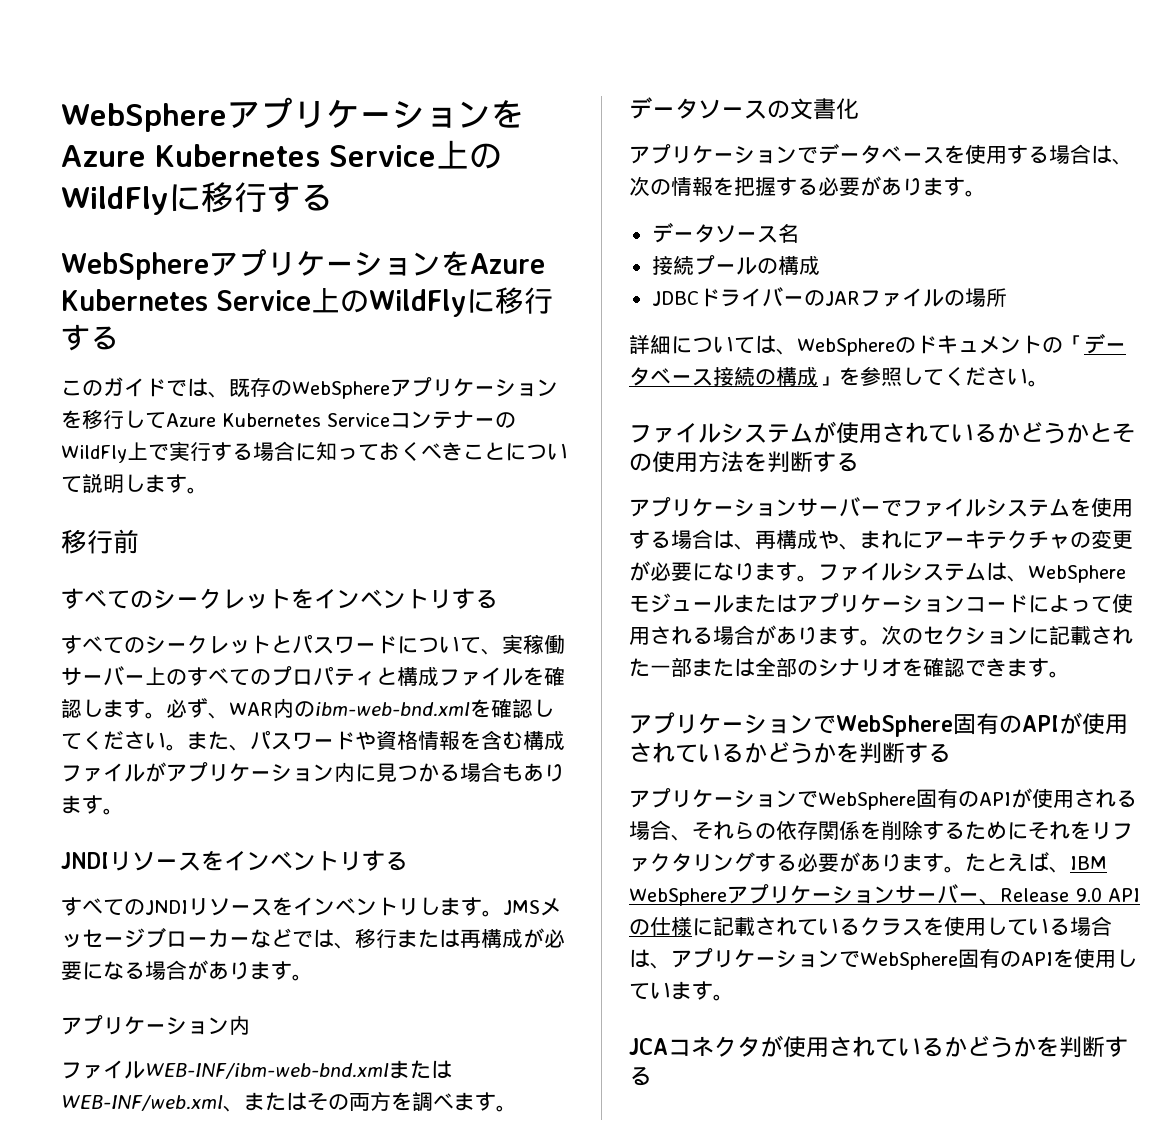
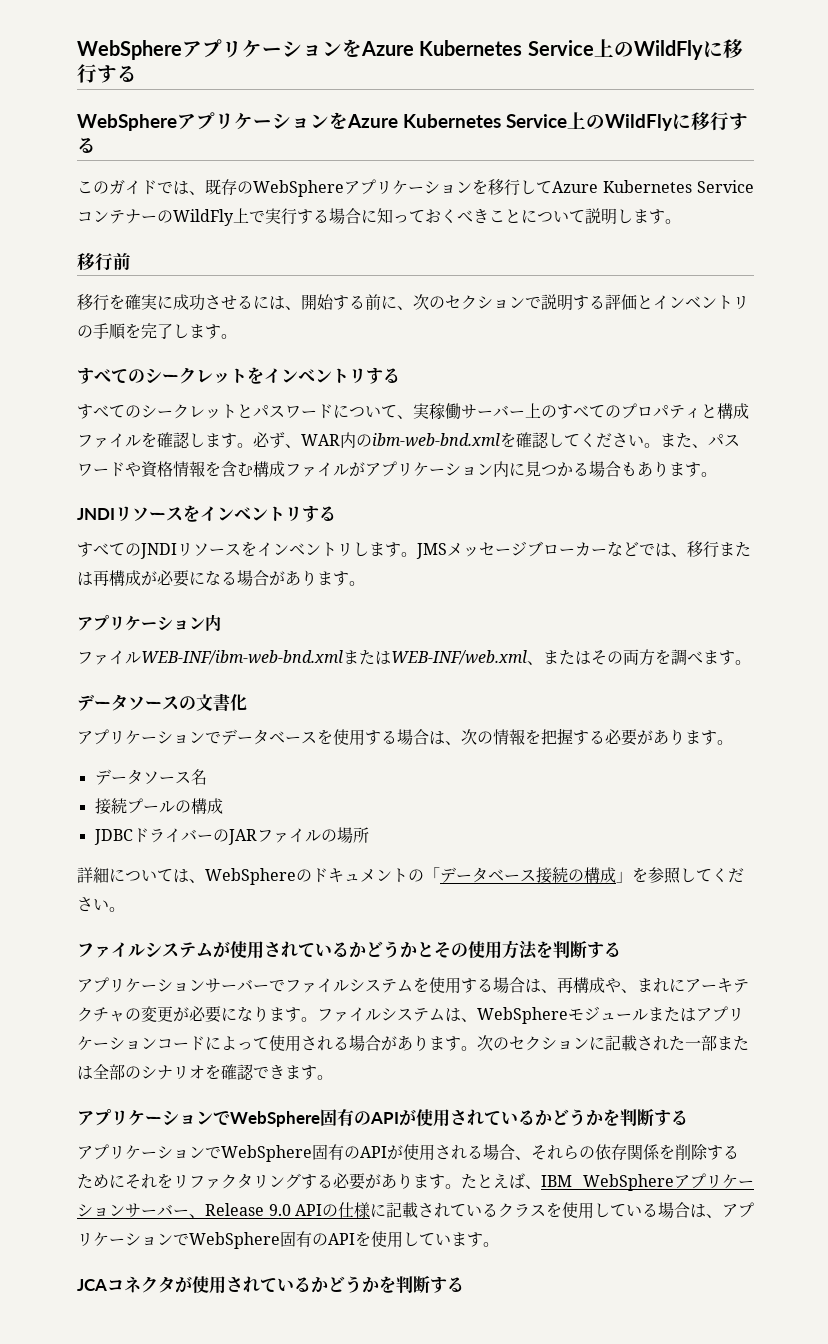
(139, 541) none -> [77,294,749,311] [77,323,237,340] // 移行を確実に成功させるには、開始する前に、次のセクションで説明する評価とインベントリの手順を完了します。

